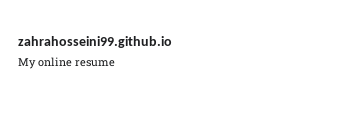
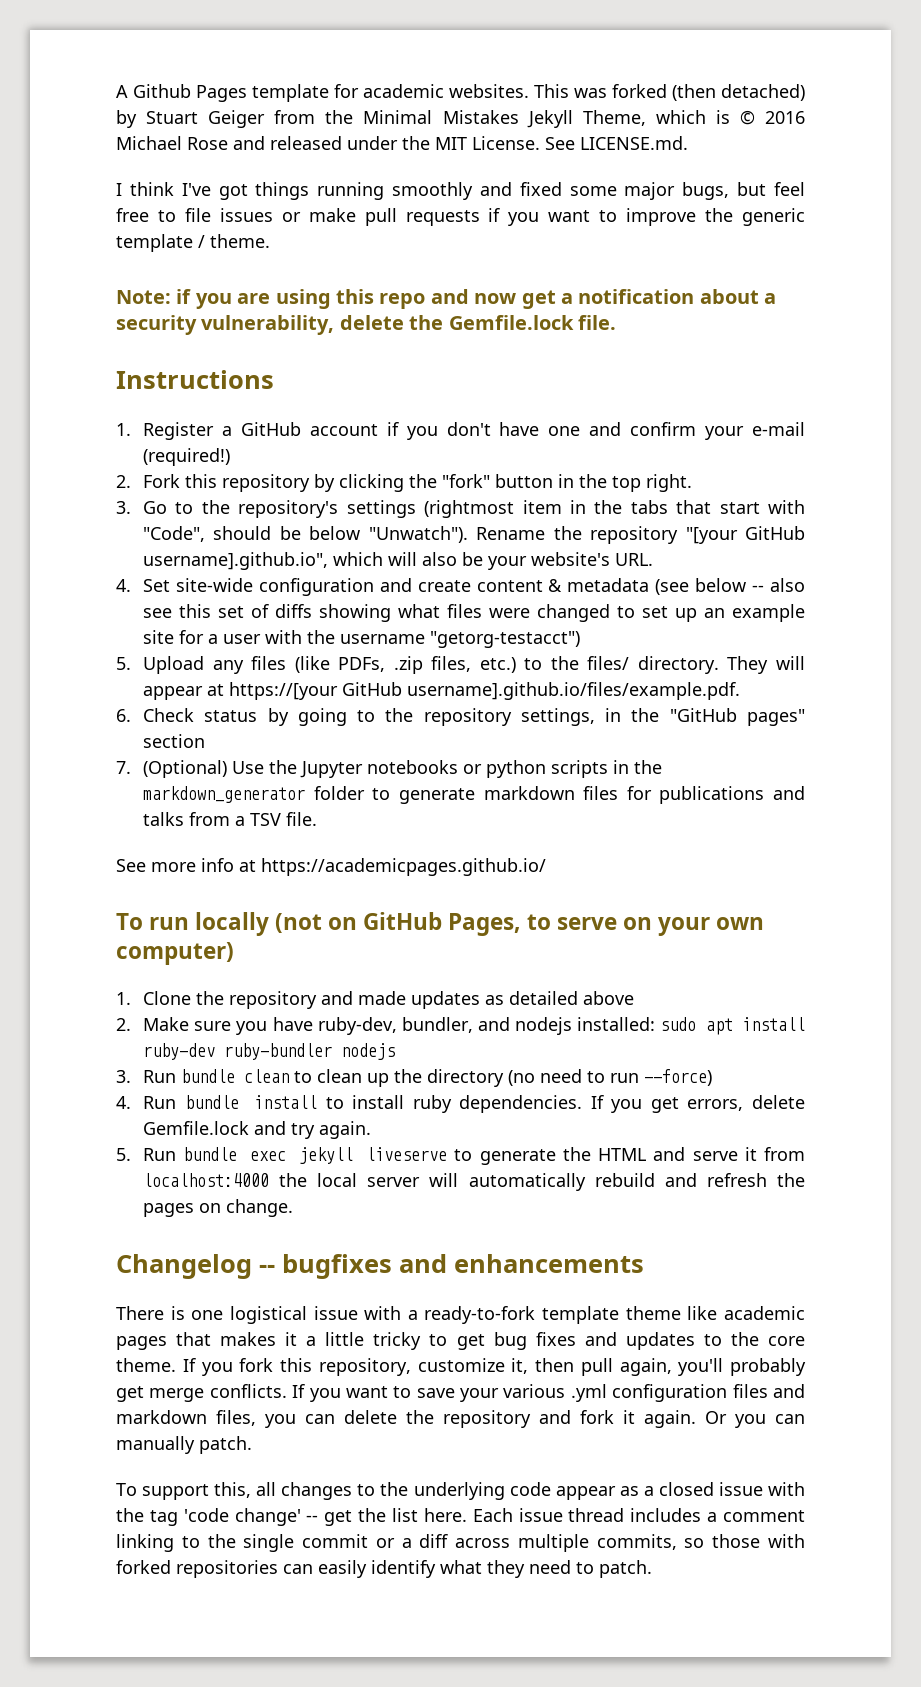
[18,36,172,48] [18,57,115,69] zahrahosseini99.github.io // My online resume -> [116,84,805,102] [116,110,806,128] [116,136,688,150] [116,182,805,200] [116,208,806,226] [116,234,270,252] [116,289,777,309] [116,315,616,335] [116,370,274,389] [116,422,805,440] [143,448,231,466] [116,474,693,492] [116,500,806,518] [143,526,806,544] [143,552,654,570] [116,578,806,596] [143,604,805,622] [143,630,581,648] [116,656,806,674] [143,682,741,700] [116,708,805,726] [143,734,206,748] [116,760,663,778] [143,786,805,804] [143,812,318,826] [116,858,546,876] [116,912,764,936] [116,942,234,965] [116,991,635,1009] [116,1017,805,1035] [143,1043,396,1060] [116,1069,713,1087] [116,1095,805,1113] [143,1121,372,1139] [116,1147,805,1165] [143,1173,805,1191] [143,1199,294,1217] [116,1254,644,1279] [116,1306,805,1324] [116,1332,806,1350] [116,1358,806,1376] [116,1384,805,1402] [116,1410,805,1428] [116,1436,252,1454] [116,1482,805,1500] [116,1508,805,1526] [116,1534,805,1552] [116,1560,652,1578] A Github Pages template for academic websites. This was forked (then detached) by Stuart Geiger from the Minimal Mistakes Jekyll Theme, which is © 2016 Michael Rose and released under the MIT License. See LICENSE.md. // I think I've got things running smoothly and fixed some major bugs, but feel free to file issues or make pull requests if you want to improve the generic template / theme. // Note: if you are using this repo and now get a notification about a security vulnerability, delete the Gemfile.lock file. // Instructions // 1. Register a GitHub account if you don't have one and confirm your e-mail (required!) // 2. Fork this repository by clicking the "fork" button in the top right. // 3. Go to the repository's settings (rightmost item in the tabs that start with "Code", should be below "Unwatch"). Rename the repository "[your GitHub username].github.io", which will also be your website's URL. // 4. Set site-wide configuration and create content & metadata (see below -- also see this set of diffs showing what files were changed to set up an example site for a user with the username "getorg-testacct") // 5. Upload any files (like PDFs, .zip files, etc.) to the files/ directory. They will appear at https://[your GitHub username].github.io/files/example.pdf. // 6. Check status by going to the repository settings, in the "GitHub pages" section // 7. (Optional) Use the Jupyter notebooks or python scripts in the markdown_generator folder to generate markdown files for publications and talks from a TSV file. // See more info at https://academicpages.github.io/ // To run locally (not on GitHub Pages, to serve on your own computer) // 1. Clone the repository and made updates as detailed above // 2. Make sure you have ruby-dev, bundler, and nodejs installed: sudo apt install ruby-dev ruby-bundler nodejs // 3. Run bundle clean to clean up the directory (no need to run --force) // 4. Run bundle install to install ruby dependencies. If you get errors, delete Gemfile.lock and try again. // 5. Run bundle exec jekyll liveserve to generate the HTML and serve it from localhost:4000 the local server will automatically rebuild and refresh the pages on change. // Changelog -- bugfixes and enhancements // There is one logistical issue with a ready-to-fork template theme like academic pages that makes it a little tricky to get bug fixes and updates to the core theme. If you fork this repository, customize it, then pull again, you'll probably get merge conflicts. If you want to save your various .yml configuration files and markdown files, you can delete the repository and fork it again. Or you can manually patch. // To support this, all changes to the underlying code appear as a closed issue with the tag 'code change' -- get the list here. Each issue thread includes a comment linking to the single commit or a diff across multiple commits, so those with forked repositories can easily identify what they need to patch.

